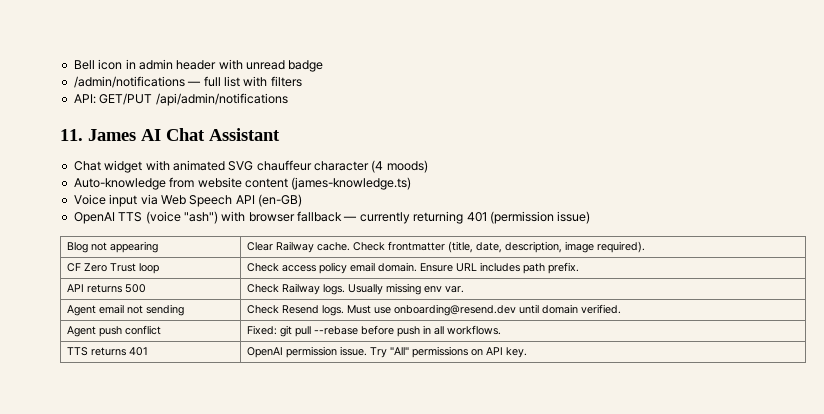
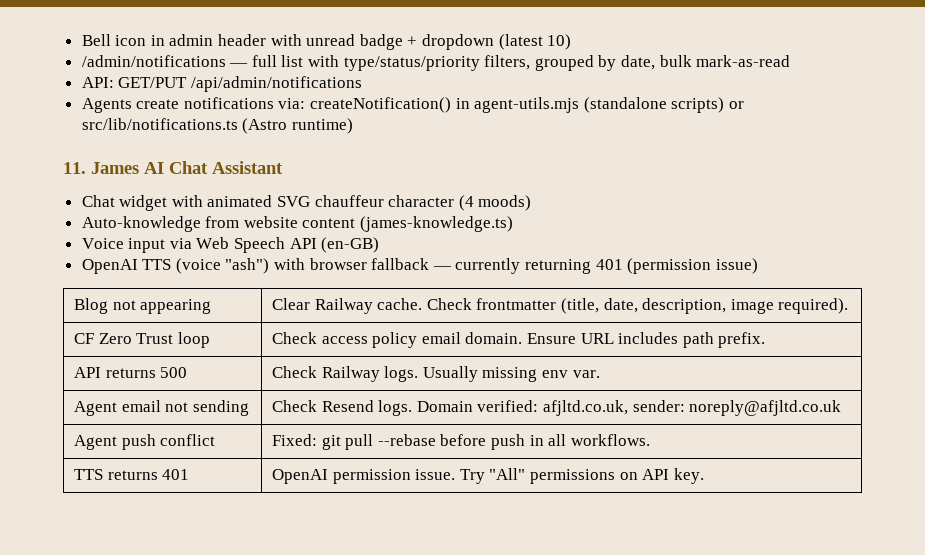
(324, 66) none -> [407,34,572,50] + dropdown (latest 10)
[270,76,302,87] [73,93,288,106] filters // API: GET/PUT /api/admin/notifications -> [343,55,791,71] [81,76,362,92] [81,97,745,113] [81,118,353,134] type/status/priority filters, grouped by date, bulk mark-as-read // API: GET/PUT /api/admin/notifications // Agents create notifications via: createNotification() in agent-utils.mjs (standalone scripts) or src/lib/notifications.ts (Astro runtime)
[347,304,622,316] Must use onboarding@resend.dev until domain verified. -> [416,400,842,416] Domain verified: afjltd.co.uk, sender: noreply@afjltd.co.uk

